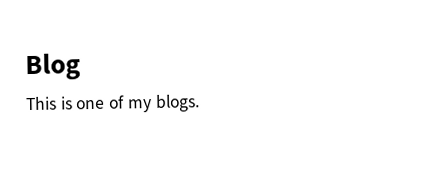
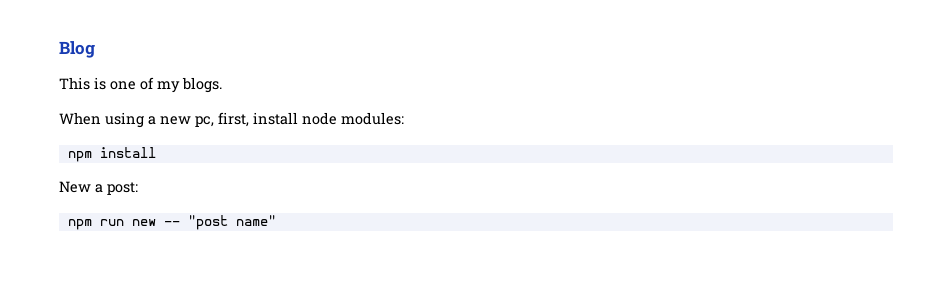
(200, 103) none -> [59,112,404,128] [67,147,156,162] [59,181,138,195] [67,215,276,230] // When using a new pc, first, install node modules: // npm install // New a post: // npm run new -- "post name"

